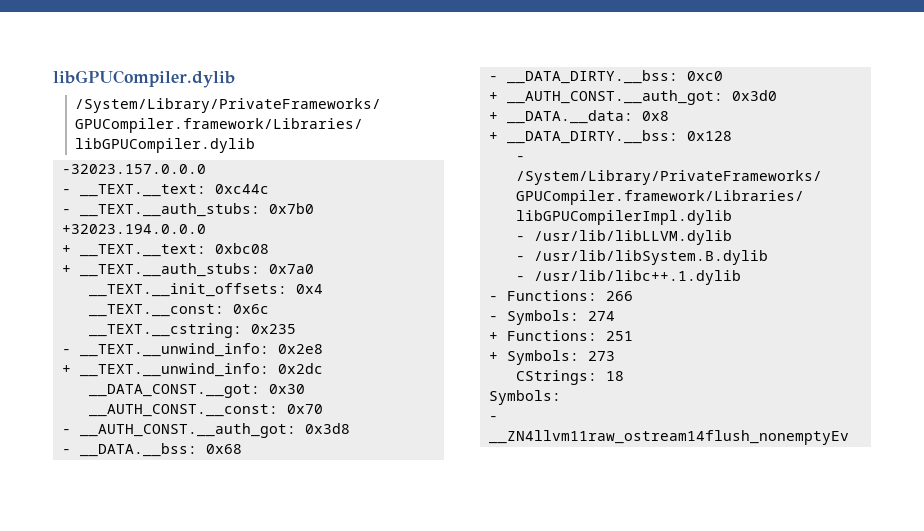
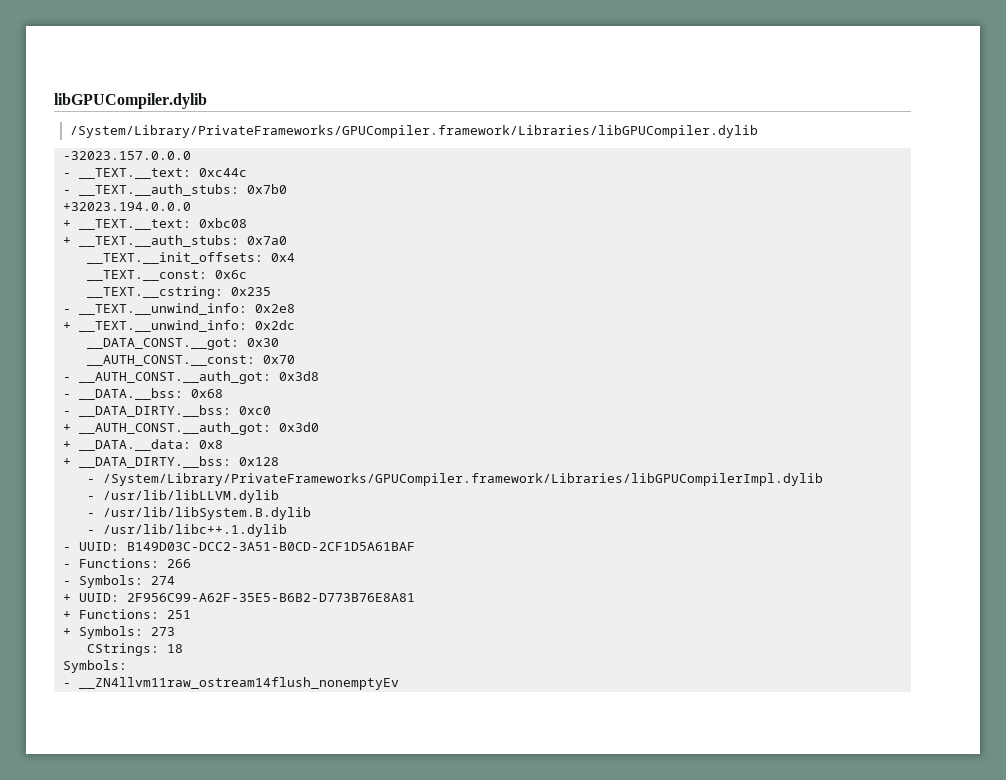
(741, 277) none -> [62,542,415,551] // - UUID: B149D03C-DCC2-3A51-B0CD-2CF1D5A61BAF
(615, 316) none -> [62,593,415,602] // + UUID: 2F956C99-A62F-35E5-B6B2-D773B76E8A81

